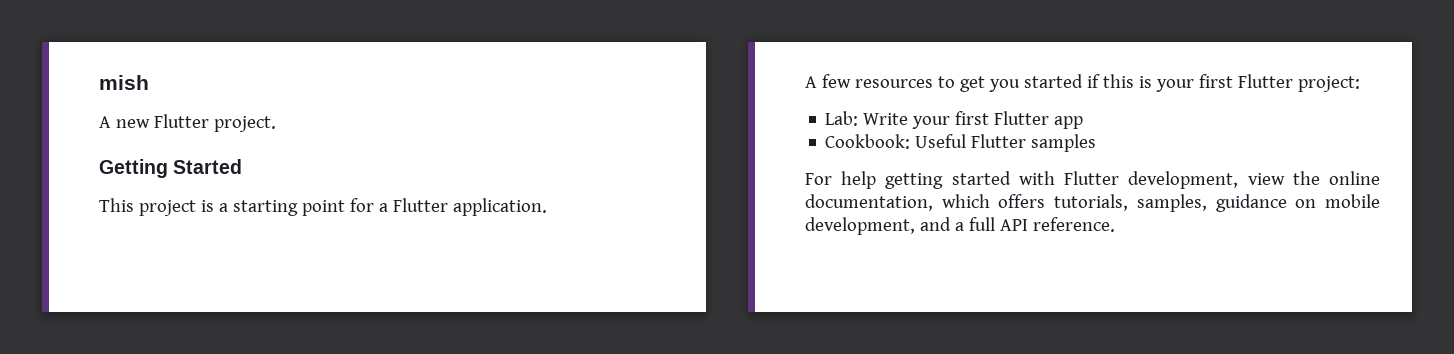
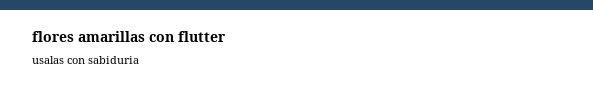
[99,75,149,90] [99,114,276,132] [99,159,243,178] [99,198,547,216] [805,74,1360,92] [825,111,1084,129] [825,134,1097,152] [805,171,1380,189] [805,194,1380,212] [805,217,1115,235] mish // A new Flutter project. // Getting Started // This project is a starting point for a Flutter application. // A few resources to get you started if this is your first Flutter project: // Lab: Write your first Flutter app // Cookbook: Useful Flutter samples // For help getting started with Flutter development, view the online documentation, which offers tutorials, samples, guidance on mobile development, and a full API reference. -> [32,31,226,42] [32,56,139,64] flores amarillas con flutter // usalas con sabiduria

